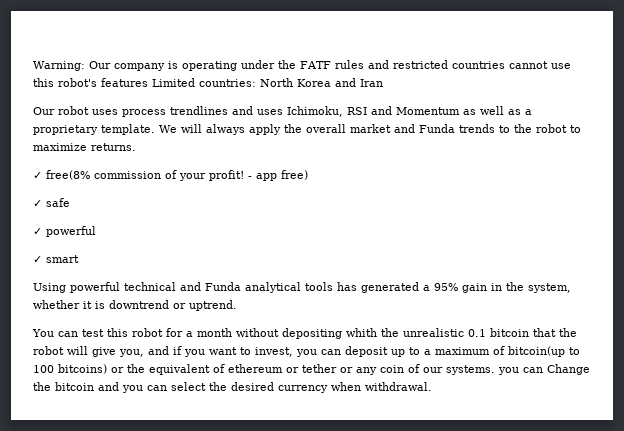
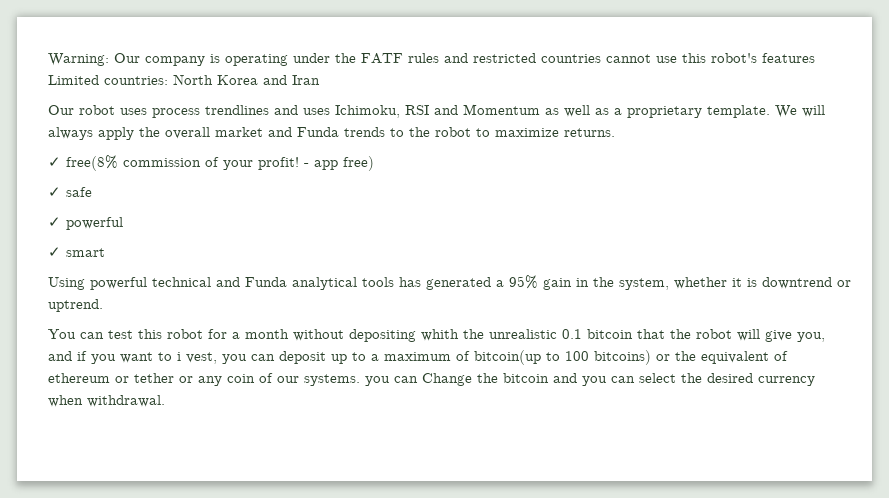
[255,347,293,357] invest, -> [177,352,217,364] i vest,

